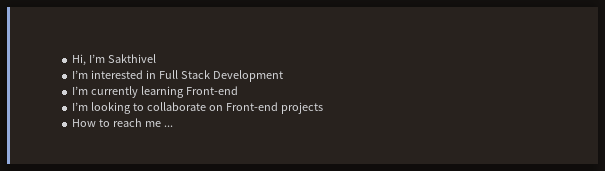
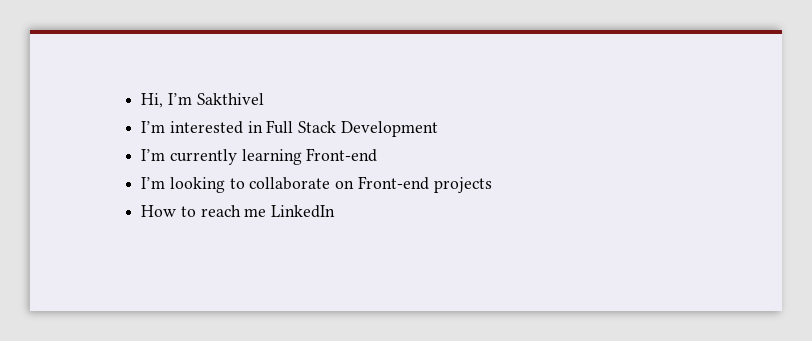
[163,125,173,127] ... -> [271,205,336,218] LinkedIn

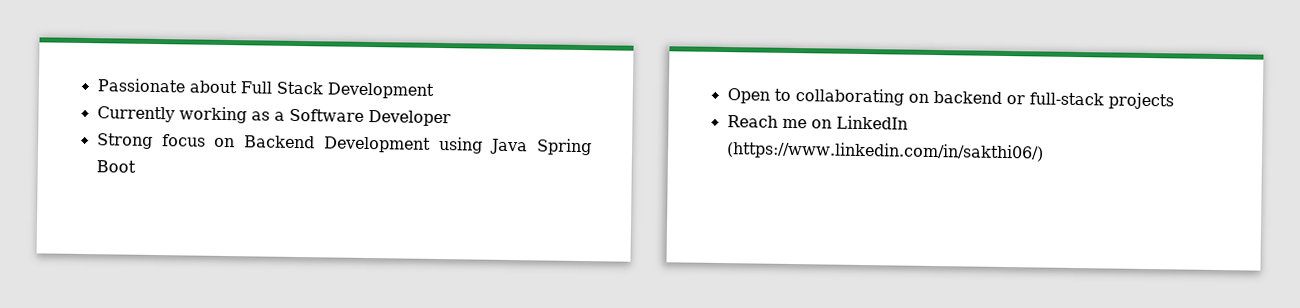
[141,93,264,108] [141,120,438,137] [141,148,378,165] [141,176,492,193] [141,205,336,218] Hi, I’m Sakthivel // I’m interested in Full Stack Development // I’m currently learning Front-end // I’m looking to collaborate on Front-end projects // How to reach me LinkedIn -> [96,78,434,99] [96,106,451,127] [96,133,592,156] [95,160,136,173] [726,88,1174,110] [726,115,908,130] [725,141,1044,162] Passionate about Full Stack Development // Currently working as a Software Developer // Strong focus on Backend Development using Java Spring Boot // Open to collaborating on backend or full-stack projects // Reach me on LinkedIn (https://www.linkedin.com/in/sakthi06/)

